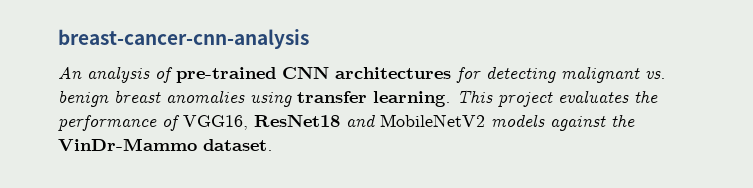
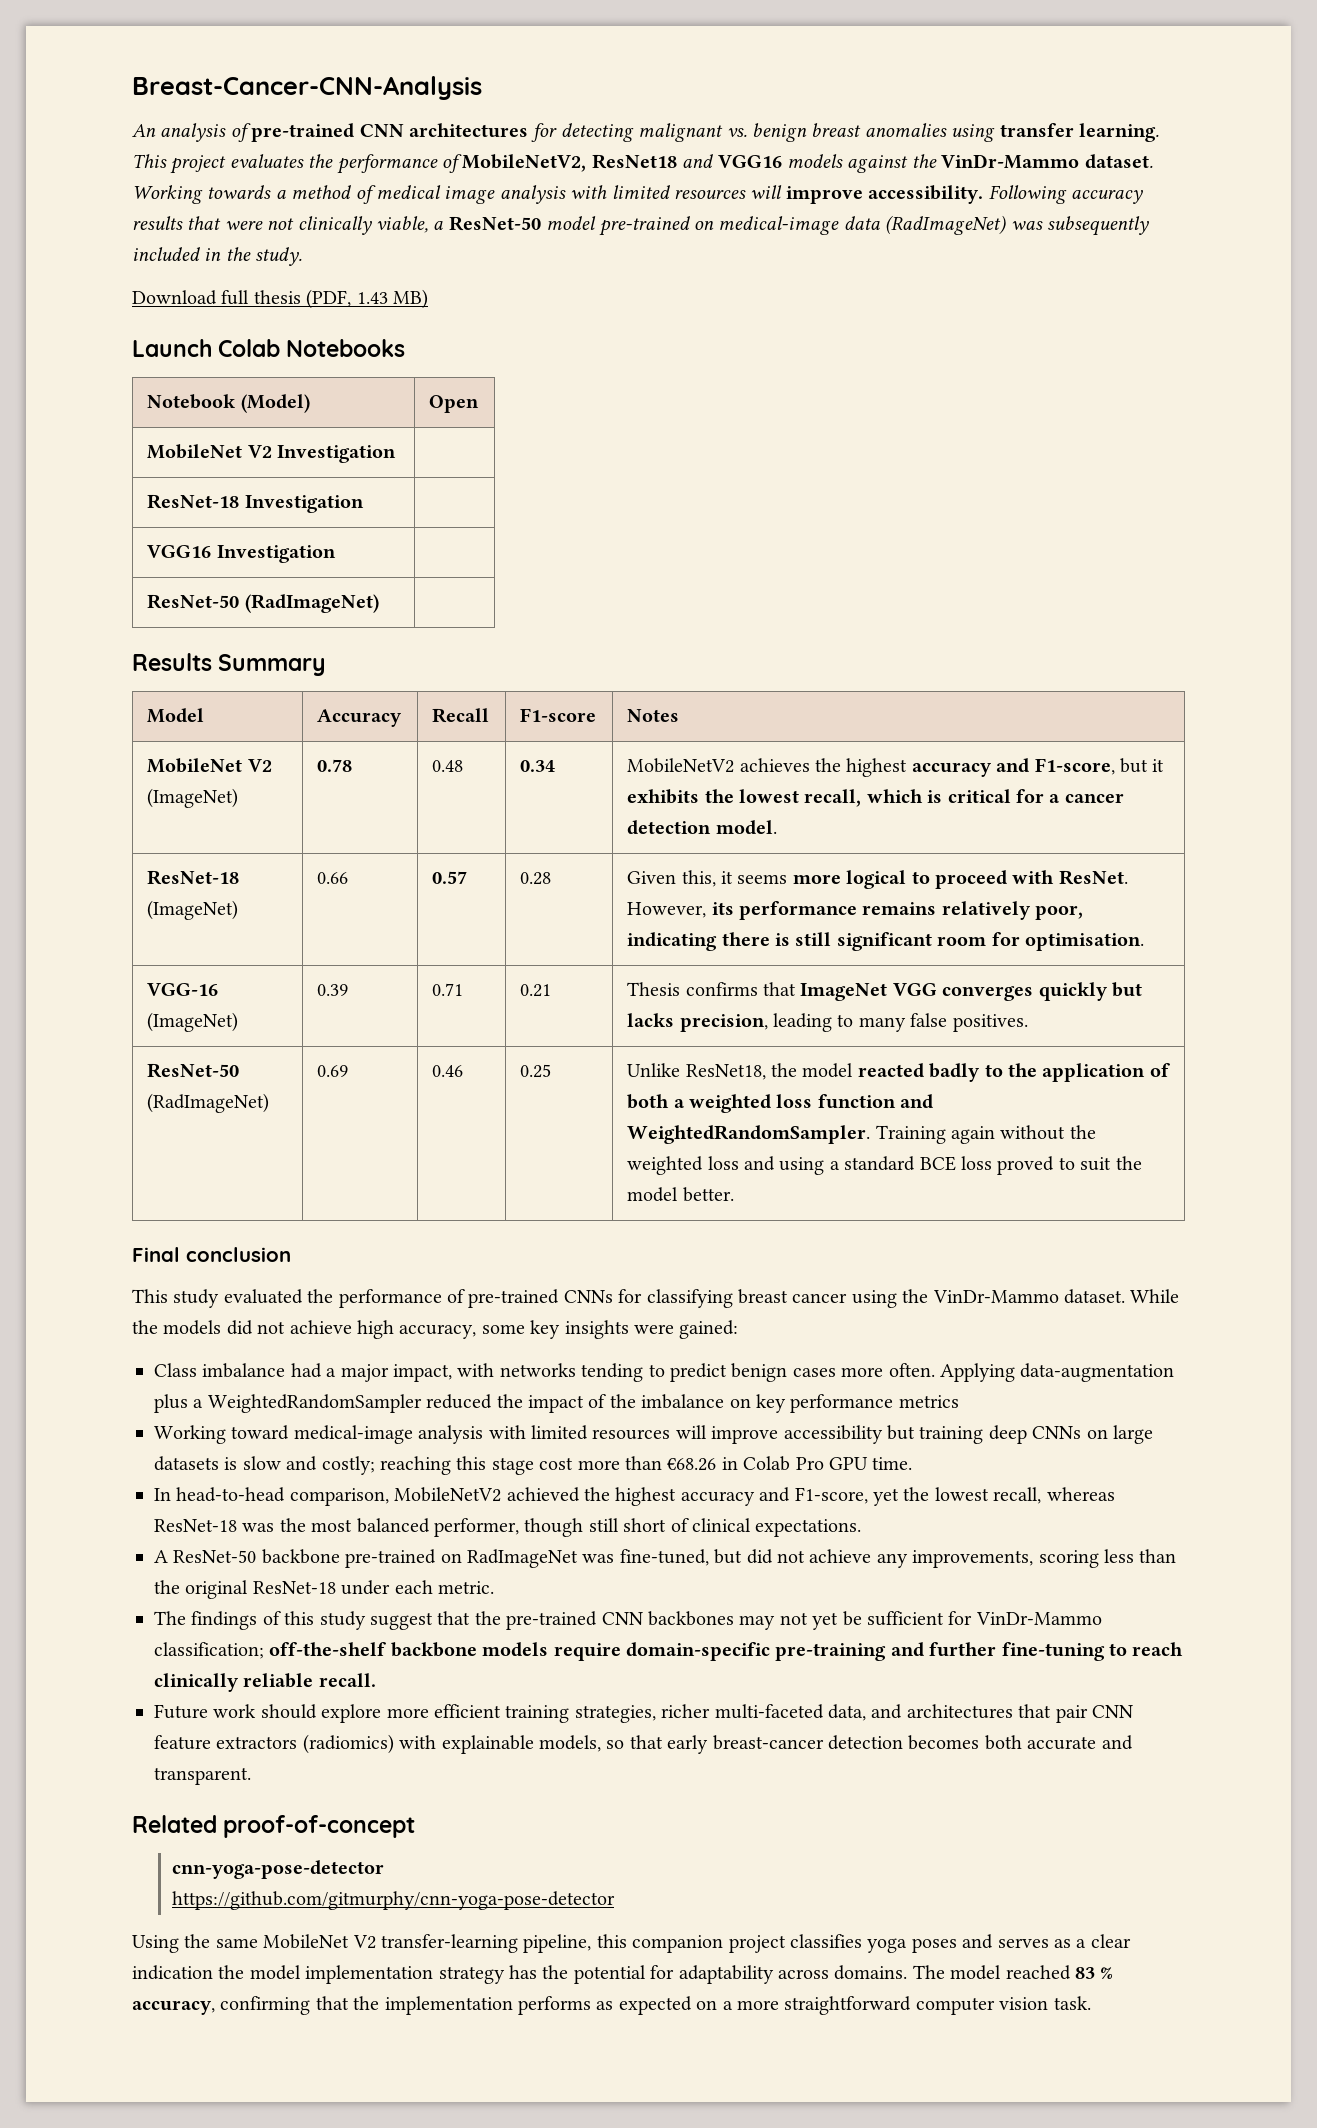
[58,29,309,49] breast-cancer-cnn-analysis -> [132,76,482,100] Breast-Cancer-CNN-Analysis
[183,115,248,130] VGG16, -> [462,154,587,172] MobileNetV2,
[380,114,485,127] MobileNetV2 -> [717,155,782,168] VGG16
(273, 145) none -> [132,185,1143,204] [132,215,1149,236] [132,247,303,266] [132,289,428,309] [132,339,406,357] [147,394,310,413] [429,395,480,413] [147,444,396,463] [147,494,364,513] [147,545,336,563] [147,594,379,613] [132,653,327,676] [147,708,205,723] [317,709,403,727] [432,708,490,723] [520,708,597,722] [627,709,680,722] [147,758,272,773] [147,788,239,808] [317,759,353,772] [432,760,464,772] [520,760,556,772] [627,758,1165,777] [627,789,1124,807] [627,820,777,835] [147,870,240,885] [147,900,239,920] [317,872,349,884] [432,871,468,884] [520,872,552,885] [627,870,1128,889] [627,901,1084,920] [627,932,1144,951] [147,983,219,996] [147,1012,239,1032] [317,984,349,996] [432,983,464,996] [520,984,552,997] [627,982,1142,1001] [627,1013,1028,1032] [147,1063,240,1078] [147,1093,270,1113] [317,1065,349,1077] [432,1065,464,1077] [520,1064,552,1078] [627,1063,1170,1082] [627,1094,934,1113] [627,1125,1096,1144] [627,1156,1142,1175] [627,1187,734,1202] [132,1247,291,1262] [132,1289,1180,1308] [132,1320,739,1339] [154,1363,1175,1382] [154,1394,959,1413] [154,1425,1153,1444] [154,1456,913,1475] [154,1487,1115,1506] [154,1518,862,1537] [154,1549,1177,1568] [154,1580,494,1599] [154,1611,1102,1630] [154,1642,1184,1661] [154,1673,376,1692] [154,1704,1133,1723] [154,1734,1133,1754] [154,1767,251,1785] [132,1815,416,1838] [171,1860,384,1879] [171,1891,615,1910] [132,1934,1131,1953] [132,1965,1114,1984] [132,1996,1091,2015] Working towards a method of medical image analysis with limited resources will improve accessibility. Following accuracy results that were not clinically viable, a ResNet-50 model pre-trained on medical-image data (RadImageNet) was subsequently included in the study. // Download full thesis (PDF, 1.43 MB) // Launch Colab Notebooks // Notebook (Model) | Open // MobileNet V2 Investigation | // ResNet-18 Investigation | // VGG16 Investigation | // ResNet-50 (RadImageNet) | // Results Summary // Model | Accuracy | Recall | F1-score | Notes // MobileNet V2 (ImageNet) | 0.78 | 0.48 | 0.34 | MobileNetV2 achieves the highest accuracy and F1-score, but it exhibits the lowest recall, which is critical for a cancer detection model. // ResNet-18 (ImageNet) | 0.66 | 0.57 | 0.28 | Given this, it seems more logical to proceed with ResNet. However, its performance remains relatively poor, indicating there is still significant room for optimisation. // VGG-16 (ImageNet) | 0.39 | 0.71 | 0.21 | Thesis confirms that ImageNet VGG converges quickly but lacks precision, leading to many false positives. // ResNet-50 (RadImageNet) | 0.69 | 0.46 | 0.25 | Unlike ResNet18, the model reacted badly to the application of both a weighted loss function and WeightedRandomSampler. Training again without the weighted loss and using a standard BCE loss proved to suit the model better. // Final conclusion // This study evaluated the performance of pre-trained CNNs for classifying breast cancer using the VinDr-Mammo dataset. While the models did not achieve high accuracy, some key insights were gained: // Class imbalance had a major impact, with networks tending to predict benign cases more often. Applying data-augmentation plus a WeightedRandomSampler reduced the impact of the imbalance on key performance metrics // Working toward medical-image analysis with limited resources will improve accessibility but training deep CNNs on large datasets is slow and costly; reaching this stage cost more than €68.26 in Colab Pro GPU time. // In head-to-head comparison, MobileNetV2 achieved the highest accuracy and F1-score, yet the lowest recall, whereas ResNet-18 was the most balanced performer, though still short of clinical expectations. // A ResNet-50 backbone pre-trained on RadImageNet was fine-tuned, but did not achieve any improvements, scoring less than the original ResNet-18 under each metric. // The findings of this study suggest that the pre-trained CNN backbones may not yet be sufficient for VinDr-Mammo classification; off-the-shelf backbone models require domain-specific pre-training and further fine-tuning to reach clinically reliable recall. // Future work should explore more efficient training strategies, richer multi-faceted data, and architectures that pair CNN feature extractors (radiomics) with explainable models, so that early breast-cancer detection becomes both accurate and transparent. // Related proof-of-concept // cnn-yoga-pose-detector // https://github.com/gitmurphy/cnn-yoga-pose-detector // Using the same MobileNet V2 transfer-learning pipeline, this companion project classifies yoga poses and serves as a clear indication the model implementation strategy has the potential for adaptability across domains. The model reached 83 % accuracy, confirming that the implementation performs as expected on a more straightforward computer vision task.

